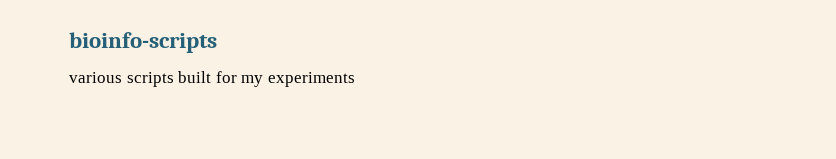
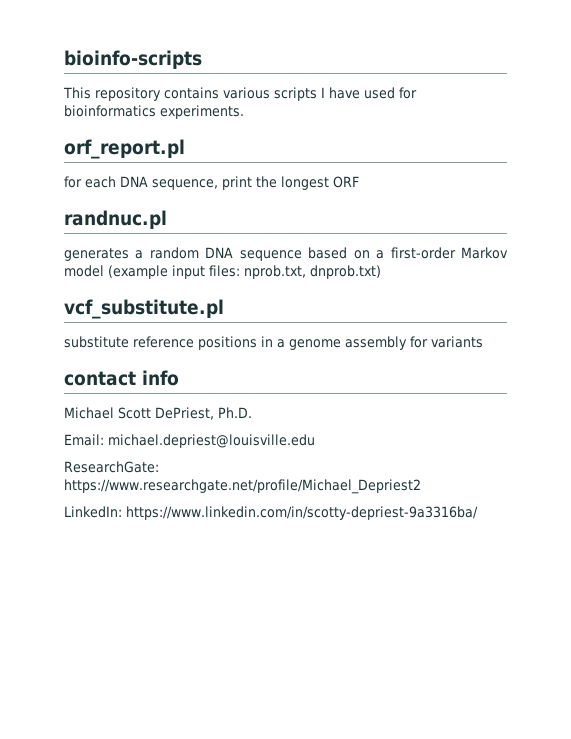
[69,71,355,87] various scripts built for my experiments -> [63,87,417,101] [64,105,244,119] [64,139,185,159] [64,176,359,190] [64,210,167,229] [64,247,509,261] [64,265,381,279] [64,299,224,319] [64,336,483,350] [64,370,179,386] [64,407,252,420] [64,434,315,448] [64,461,159,473] [64,479,421,494] [64,506,478,520] This repository contains various scripts I have used for bioinformatics experiments. // orf_report.pl // for each DNA sequence, print the longest ORF // randnuc.pl // generates a random DNA sequence based on a first-order Markov model (example input files: nprob.txt, dnprob.txt) // vcf_substitute.pl // substitute reference positions in a genome assembly for variants // contact info // Michael Scott DePriest, Ph.D. // Email: michael.depriest@louisville.edu // ResearchGate: https://www.researchgate.net/profile/Michael_Depriest2 // LinkedIn: https://www.linkedin.com/in/scotty-depriest-9a3316ba/

